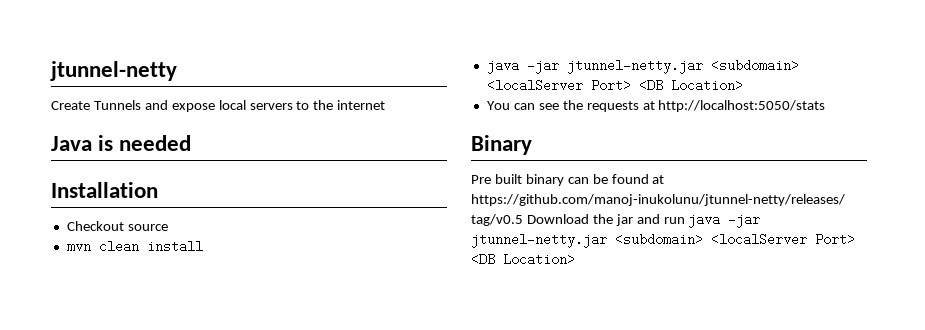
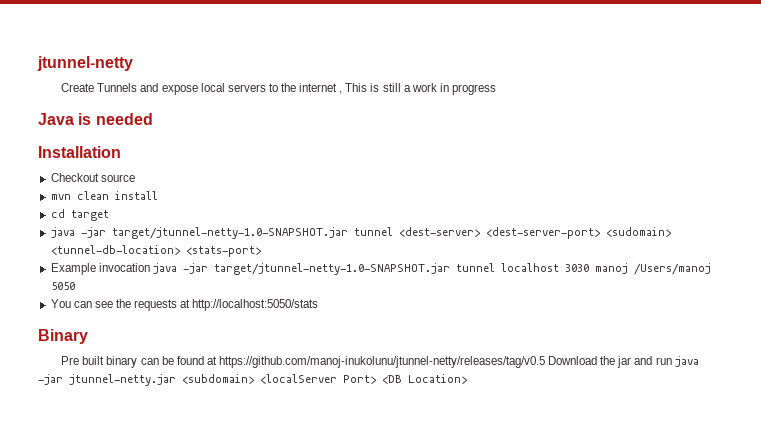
(386, 105) none -> [339,83,496,95] , This is still a work in progress
[486,59,799,74] [486,79,743,92] // java -jar jtunnel-netty.jar <subdomain> <localServer Port> <DB Location> -> [50,209,109,221] [50,227,671,239] [50,245,261,257] [50,263,711,275] [50,282,75,290] // cd target // java -jar target/jtunnel-netty-1.0-SNAPSHOT.jar tunnel <dest-server> <dest-server-port> <sudomain> <tunnel-db-location> <stats-port> // Example invocation java -jar target/jtunnel-netty-1.0-SNAPSHOT.jar tunnel localhost 3030 manoj /Users/manoj 5050

